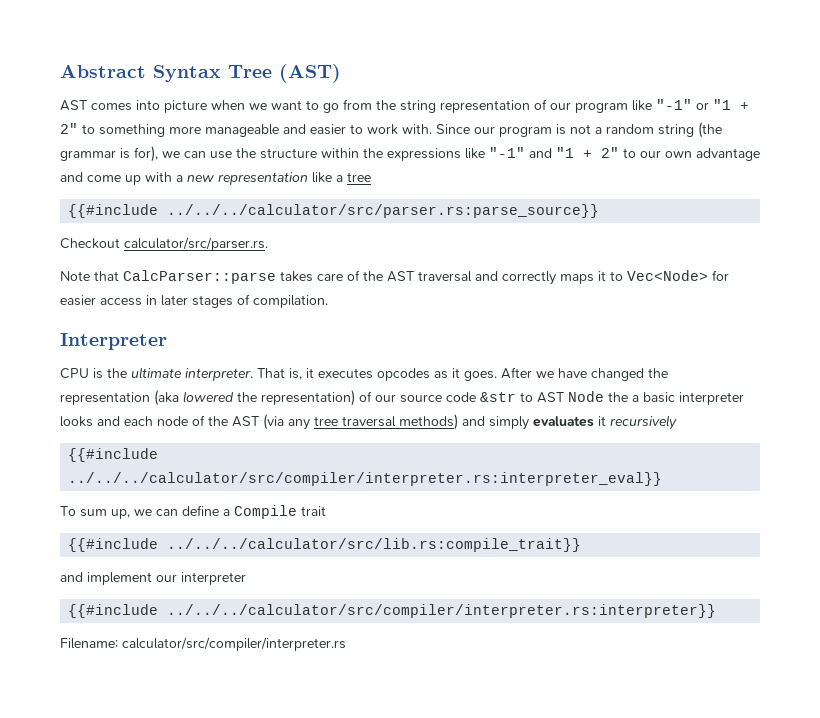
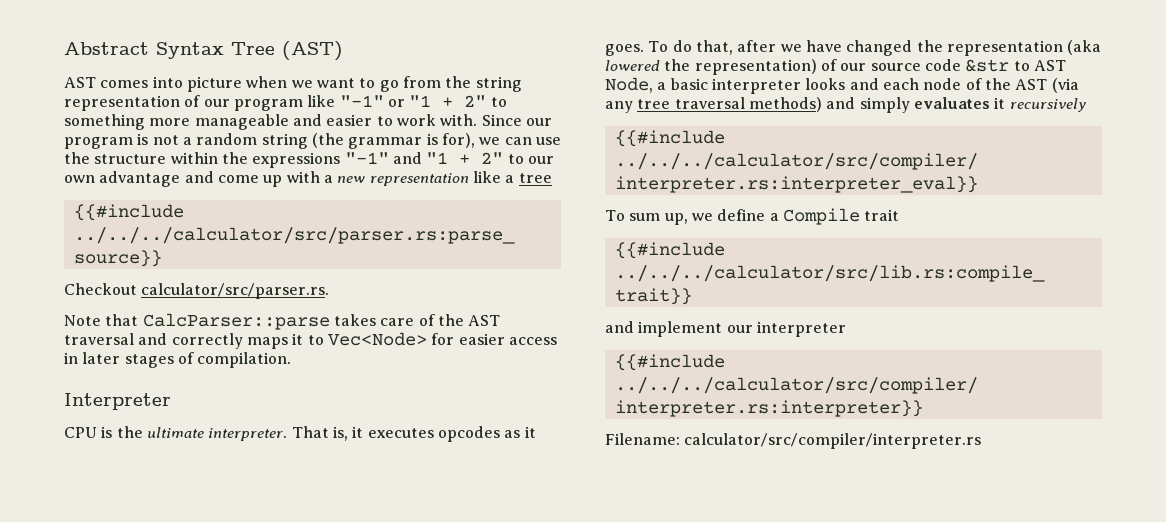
[465,148,485,159] like -> (341, 160) none
[501,367,532,379] After -> [648,40,777,55] To do that, after
[568,391,628,402] Node the -> [605,77,653,93] Node,
[156,509,178,516] can -> (713, 217) none

